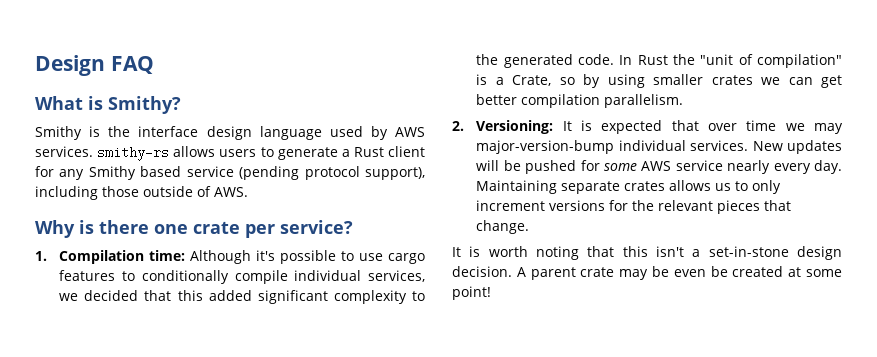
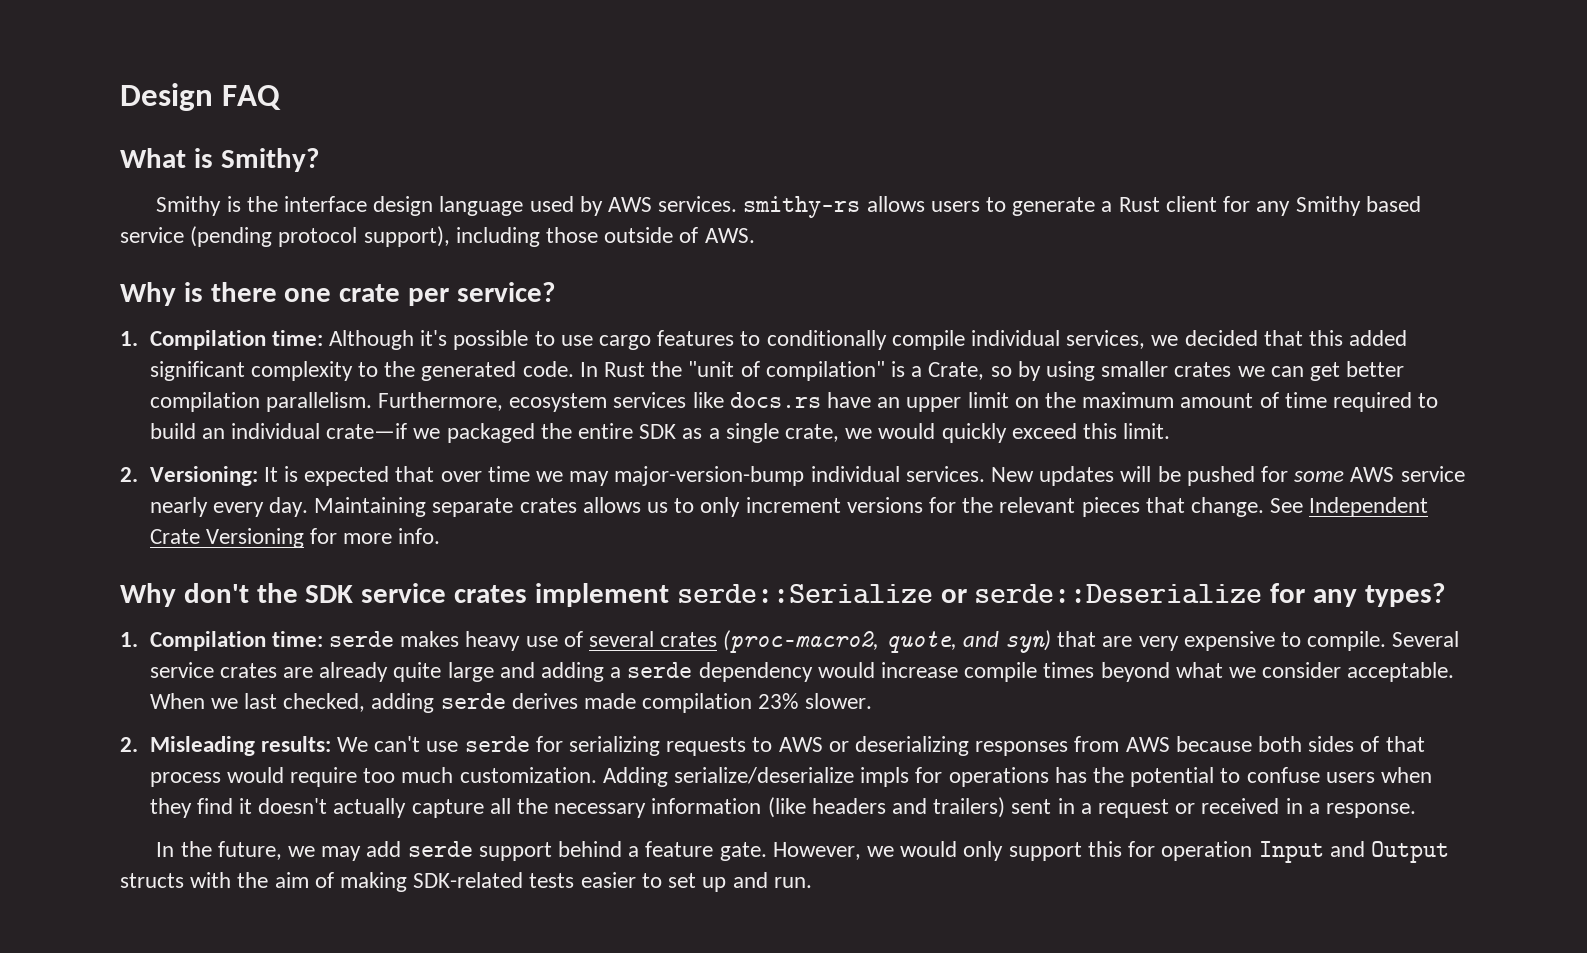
(684, 101) none -> [377,392,1439,412] [149,423,1171,443] Furthermore, ecosystem services like docs.rs have an upper limit on the maximum amount of time required to build an individual crate—if we packaged the entire SDK as a single crate, we would quickly exceed this limit.
[452,246,842,260] [452,266,842,280] [452,286,491,300] // It is worth noting that this isn't a set-in-stone design decision. A parent crate may be even be created at some point! -> [1270,497,1429,517] [149,528,441,548] [120,583,1445,607] [120,630,1460,653] [149,662,1455,682] [149,693,872,713] [120,736,1425,756] [149,767,1433,787] [149,797,1417,818] [156,841,1449,863] [120,872,812,892] See Independent Crate Versioning for more info. // Why don't the SDK service crates implement serde::Serialize or serde::Deserialize for any types? // 1. Compilation time: serde makes heavy use of several crates (proc-macro2, quote, and syn) that are very expensive to compile. Several service crates are already quite large and adding a serde dependency would increase compile times beyond what we consider acceptable. When we last checked, adding serde derives made compilation 23% slower. // 2. Misleading results: We can't use serde for serializing requests to AWS or deserializing responses from AWS because both sides of that process would require too much customization. Adding serialize/deserialize impls for operations has the potential to confuse users when they find it doesn't actually capture all the necessary information (like headers and trailers) sent in a request or received in a response. // In the future, we may add serde support behind a feature gate. However, we would only support this for operation Input and Output structs with the aim of making SDK-related tests easier to set up and run.

